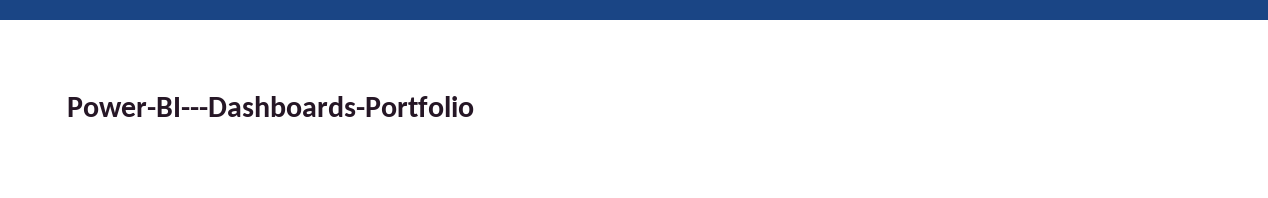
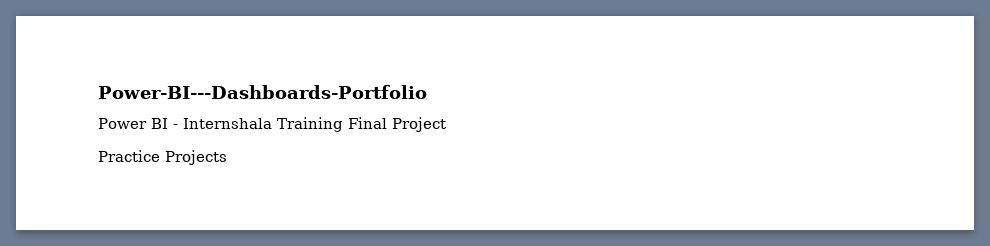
(474, 106) none -> [98,117,446,132] [98,150,227,165] // Power BI - Internshala Training Final Project // Practice Projects

